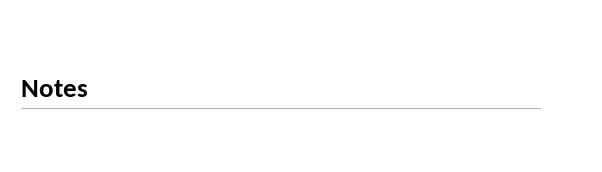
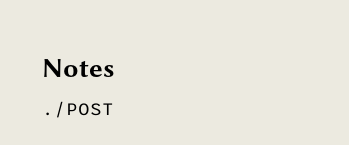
(88, 88) none -> [42,101,114,118] // ./POST

